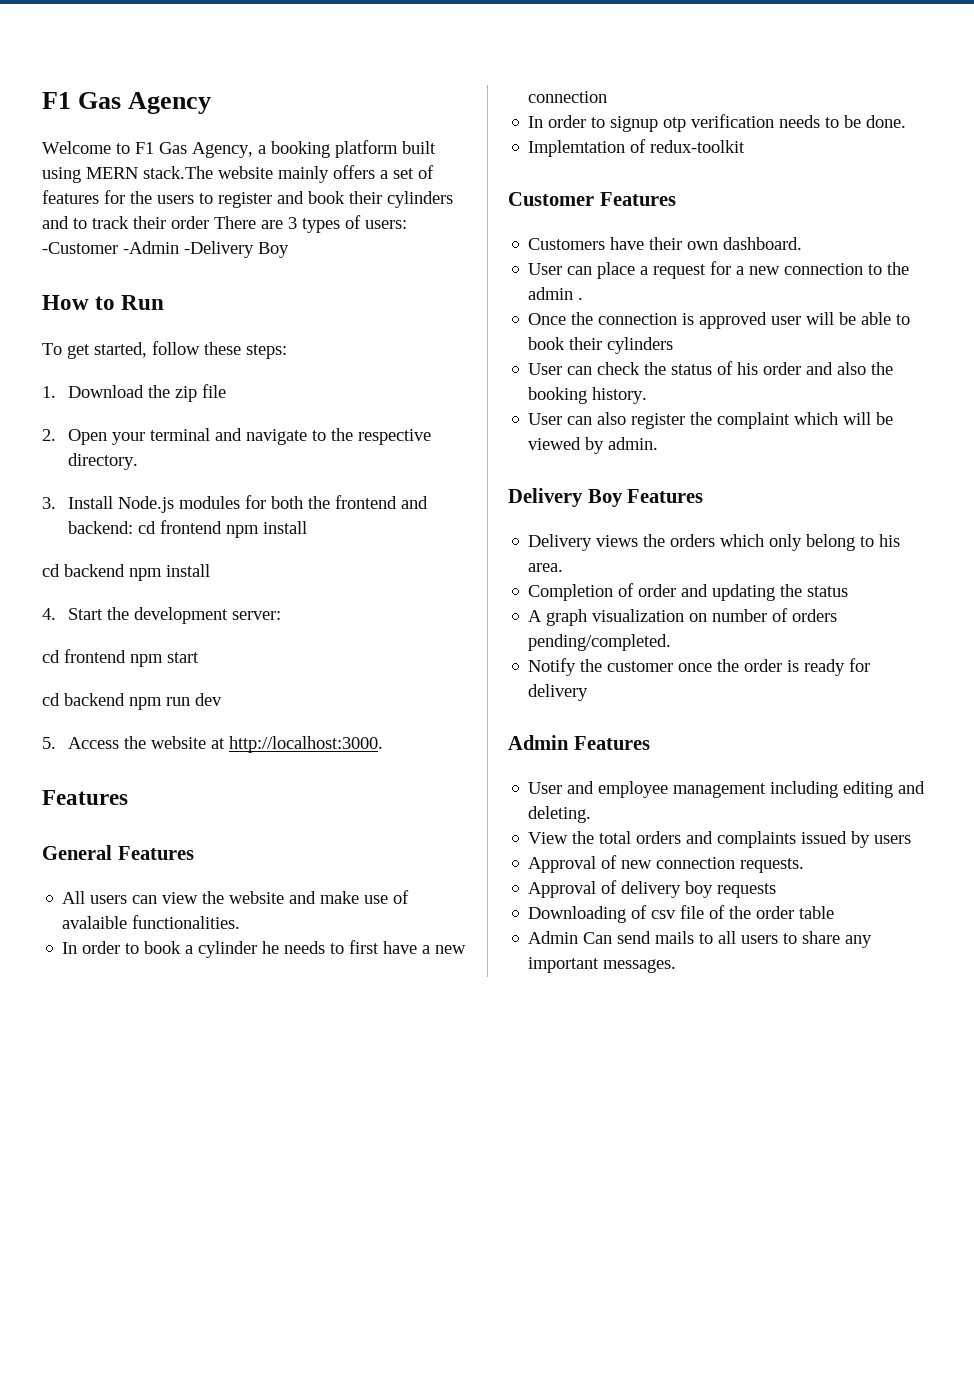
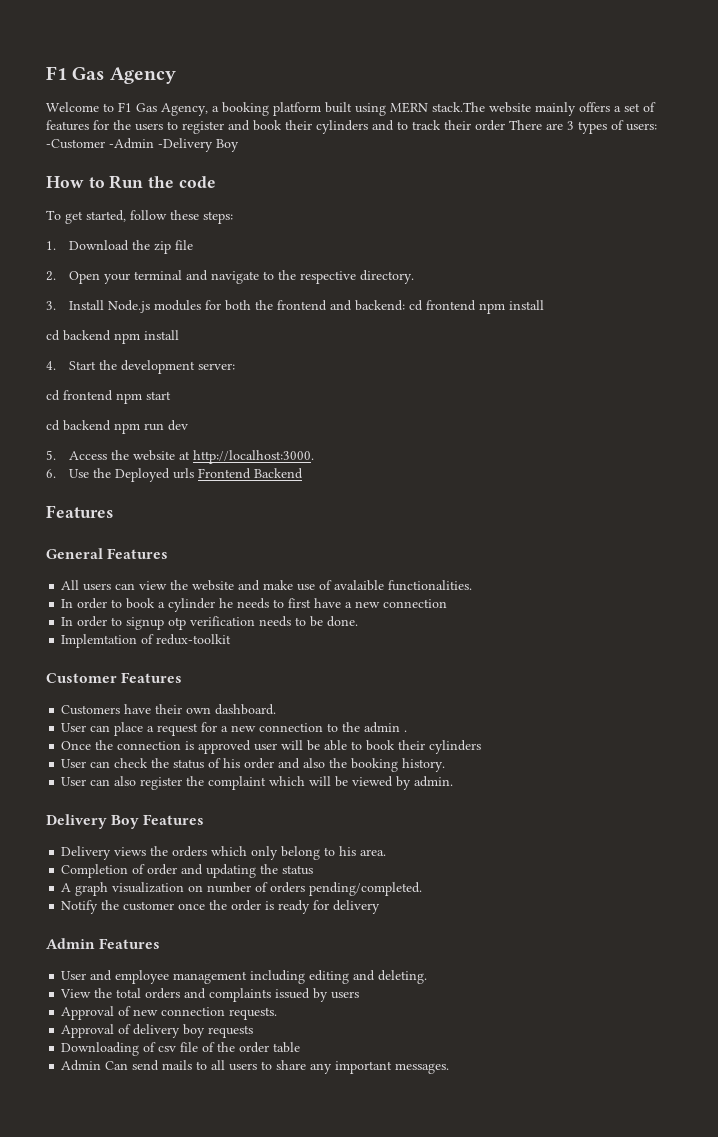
(165, 302) none -> [148,176,216,188] the code
(384, 744) none -> [46,468,304,482] // 6. Use the Deployed urls Frontend Backend

